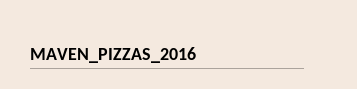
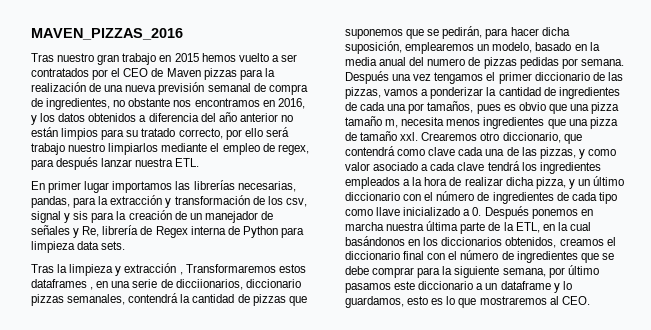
(196, 55) none -> [31,53,297,65] [31,68,275,80] [31,82,308,95] [31,98,305,110] [31,112,293,125] [31,127,289,140] [31,143,309,155] [31,157,200,170] [31,180,296,193] [31,195,307,208] [31,210,273,223] [31,225,304,238] [31,241,126,253] [31,263,306,276] [31,279,301,290] [31,293,307,306] [345,26,570,39] [345,41,600,54] [345,57,624,69] [345,71,623,84] [345,87,620,99] [345,101,620,114] [345,116,618,129] [345,131,582,144] [345,146,616,159] [345,161,601,174] [345,176,625,189] [345,191,617,204] [345,206,593,219] [345,221,591,234] [345,236,616,248] [345,250,614,263] [345,265,599,278] [345,281,572,293] [345,296,590,308] // Tras nuestro gran trabajo en 2015 hemos vuelto a ser contratados por el CEO de Maven pizzas para la realización de una nueva previsión semanal de compra de ingredientes, no obstante nos encontramos en 2016, y los datos obtenidos a diferencia del año anterior no están limpios para su tratado correcto, por ello será trabajo nuestro limpiarlos mediante el empleo de regex, para después lanzar nuestra ETL. // En primer lugar importamos las librerías necesarias, pandas, para la extracción y transformación de los csv, signal y sis para la creación de un manejador de señales y Re, librería de Regex interna de Python para limpieza data sets. // Tras la limpieza y extracción , Transformaremos estos dataframes , en una serie de dicciionarios, diccionario pizzas semanales, contendrá la cantidad de pizzas que suponemos que se pedirán, para hacer dicha suposición, emplearemos un modelo, basado en la media anual del numero de pizzas pedidas por semana. Después una vez tengamos el primer diccionario de las pizzas, vamos a ponderizar la cantidad de ingredientes de cada una por tamaños, pues es obvio que una pizza tamaño m, necesita menos ingredientes que una pizza de tamaño xxl. Crearemos otro diccionario, que contendrá como clave cada una de las pizzas, y como valor asociado a cada clave tendrá los ingredientes empleados a la hora de realizar dicha pizza, y un último diccionario con el número de ingredientes de cada tipo como llave inicializado a 0. Después ponemos en marcha nuestra última parte de la ETL, en la cual basándonos en los diccionarios obtenidos, creamos el diccionario final con el número de ingredientes que se debe comprar para la siguiente semana, por último pasamos este diccionario a un dataframe y lo guardamos, esto es lo que mostraremos al CEO.

